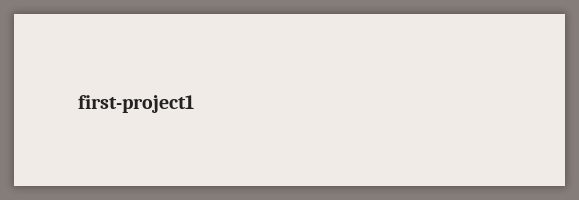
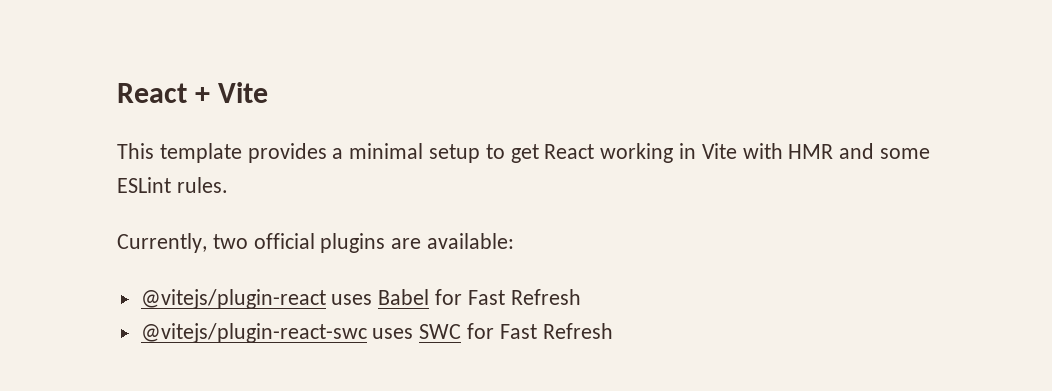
[78,95,194,113] first-project1 -> [117,82,269,103] [117,143,931,163] [117,177,228,193] [117,233,515,253] [140,289,581,309] [140,323,613,343] React + Vite // This template provides a minimal setup to get React working in Vite with HMR and some ESLint rules. // Currently, two official plugins are available: // @vitejs/plugin-react uses Babel for Fast Refresh // @vitejs/plugin-react-swc uses SWC for Fast Refresh

